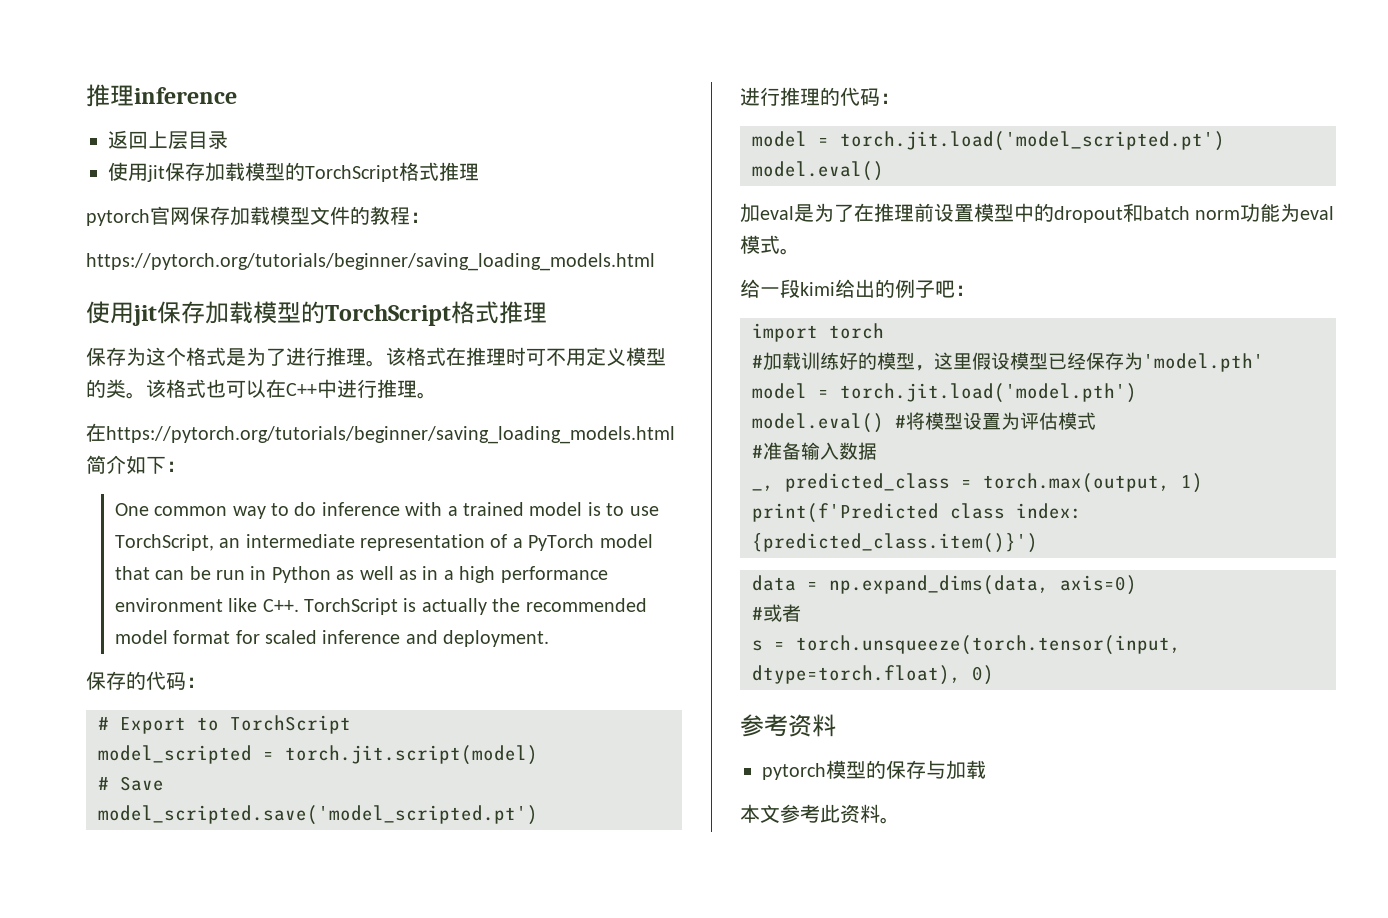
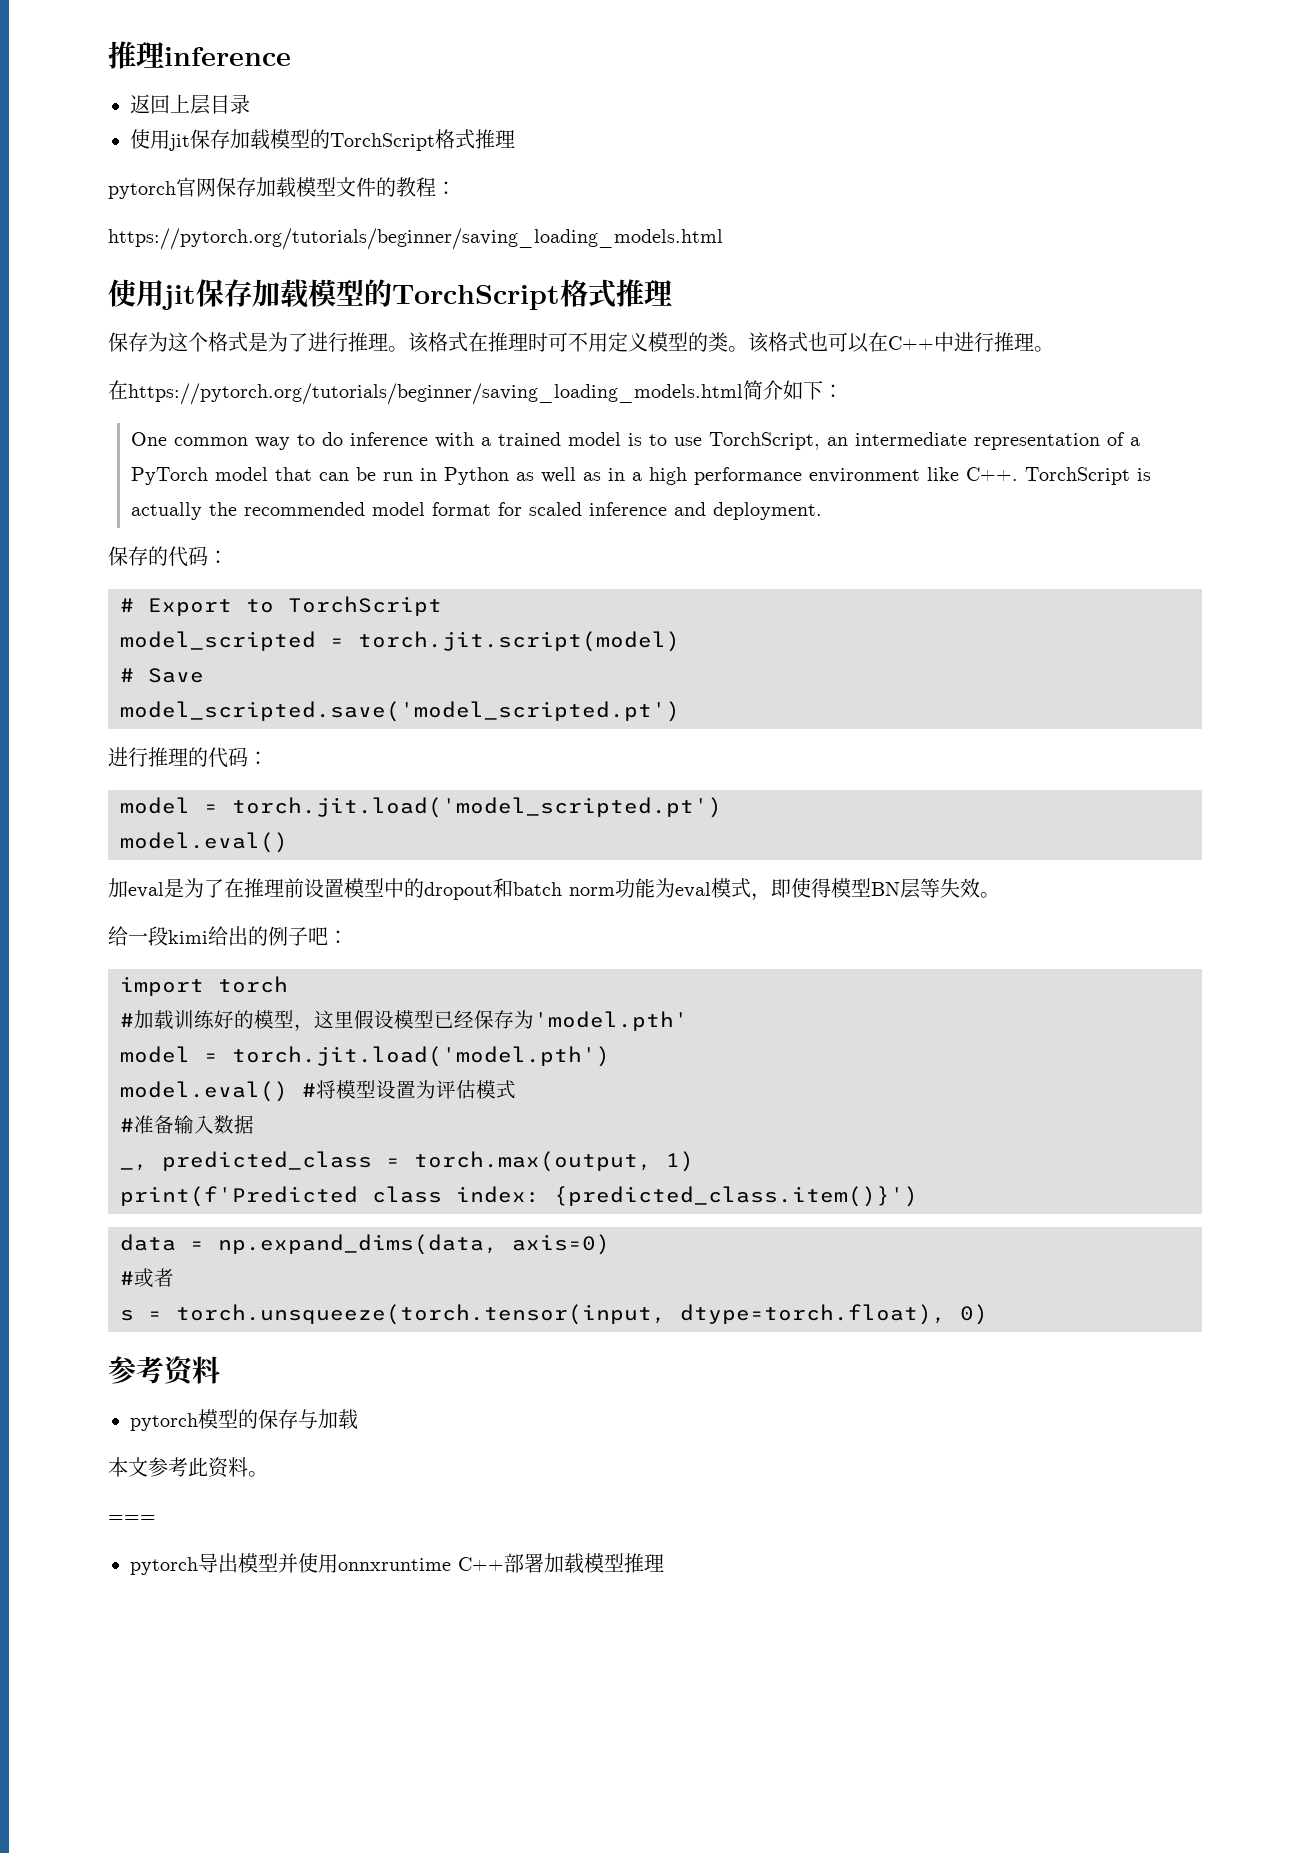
(780, 244) none -> [751,878,980,901] ，即使得模型BN层等失效
(900, 820) none -> [108,1515,156,1523] [130,1553,664,1575] // === // pytorch导出模型并使用onnxruntime C++部署加载模型推理

